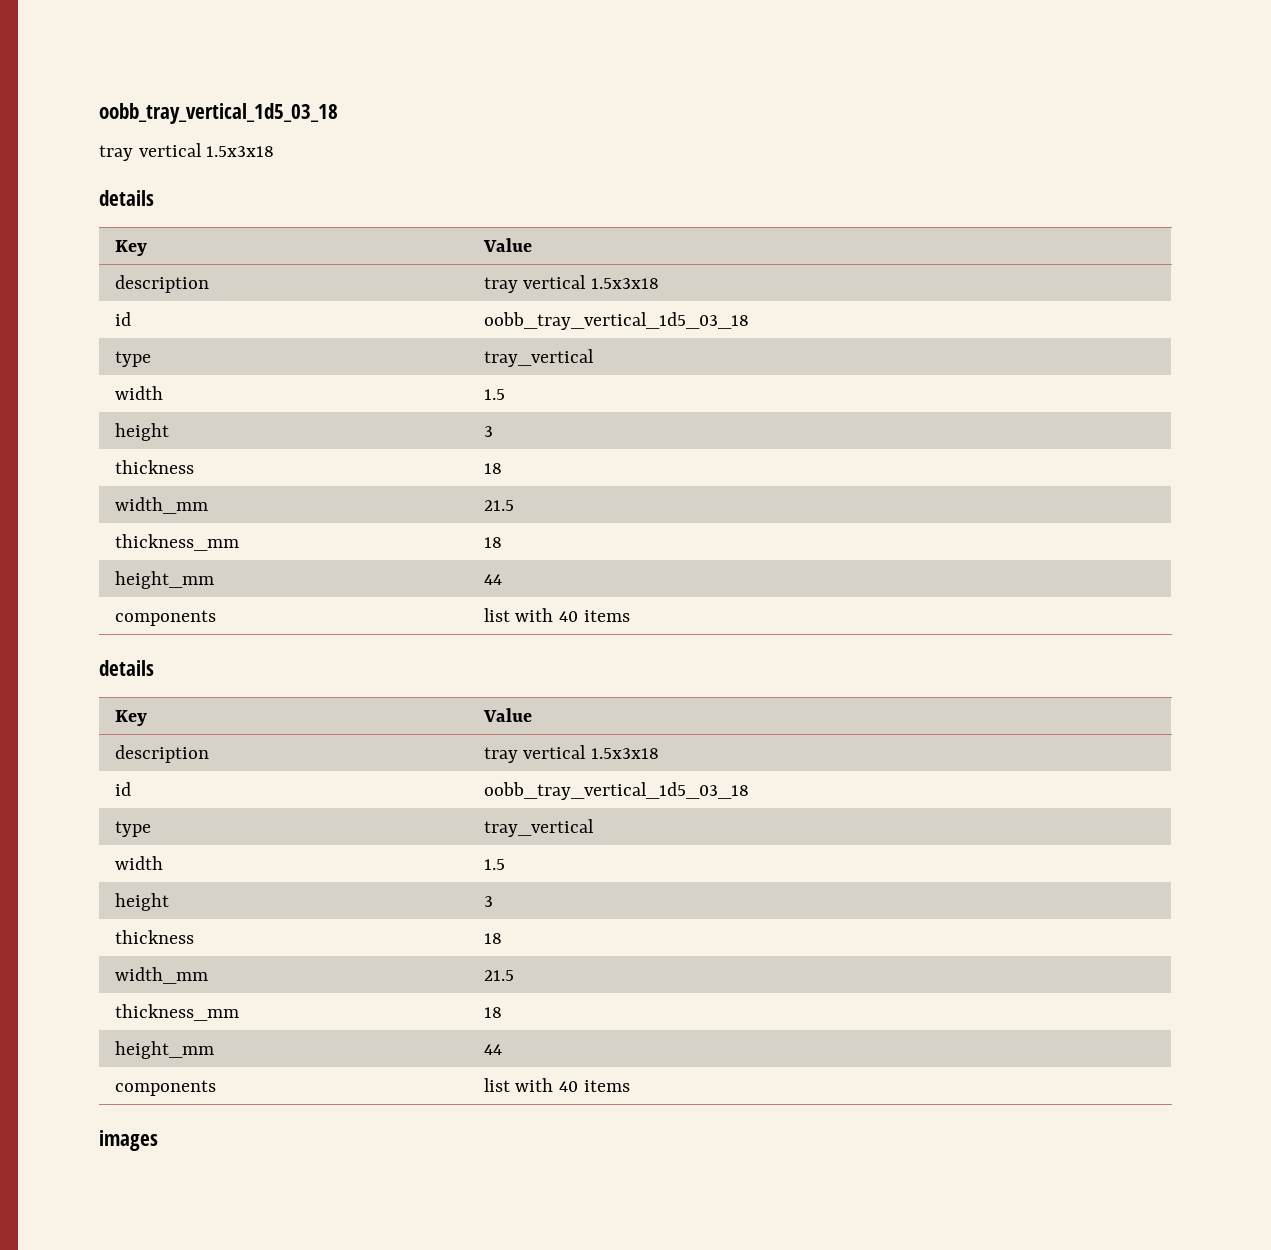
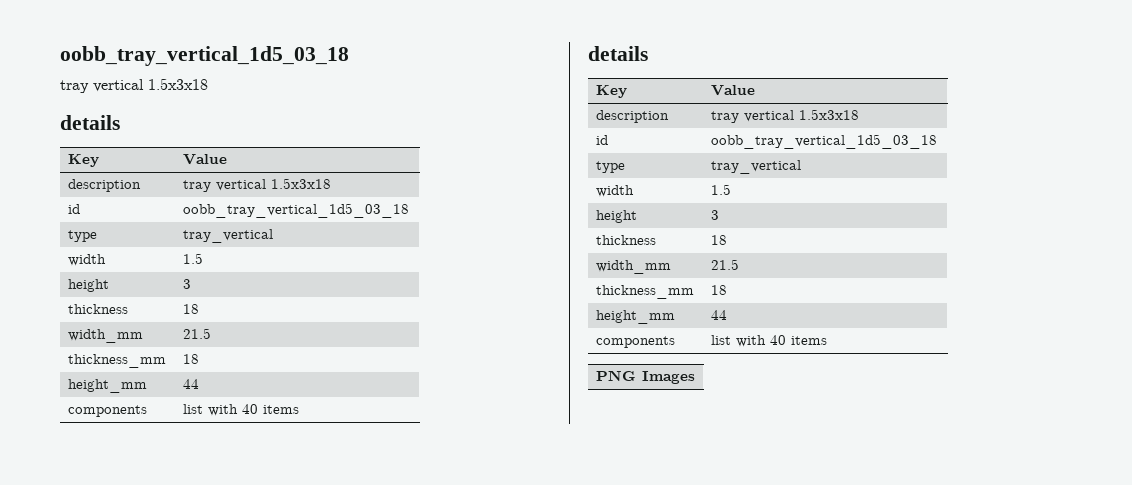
[99,1130,158,1151] // images -> [596,370,696,384] // PNG Images

